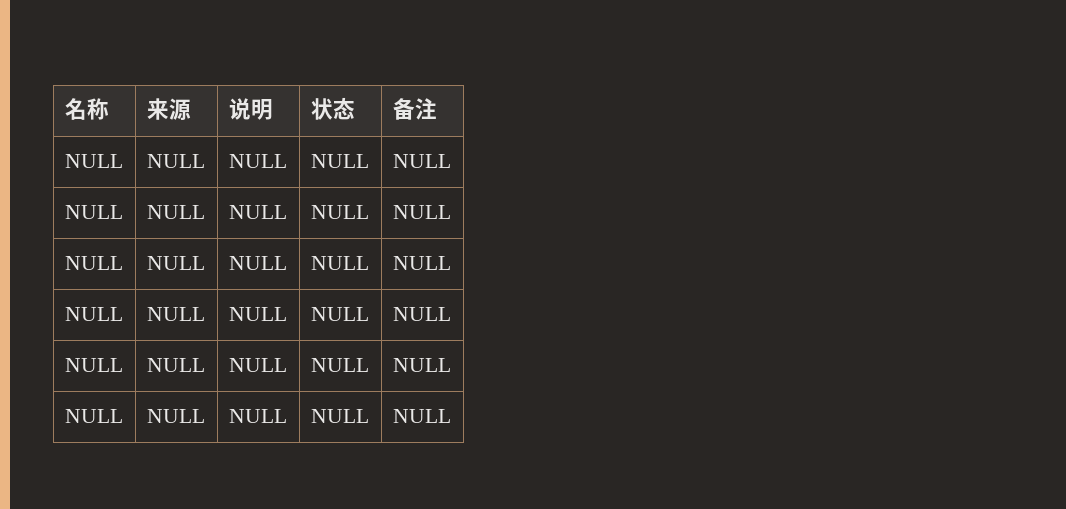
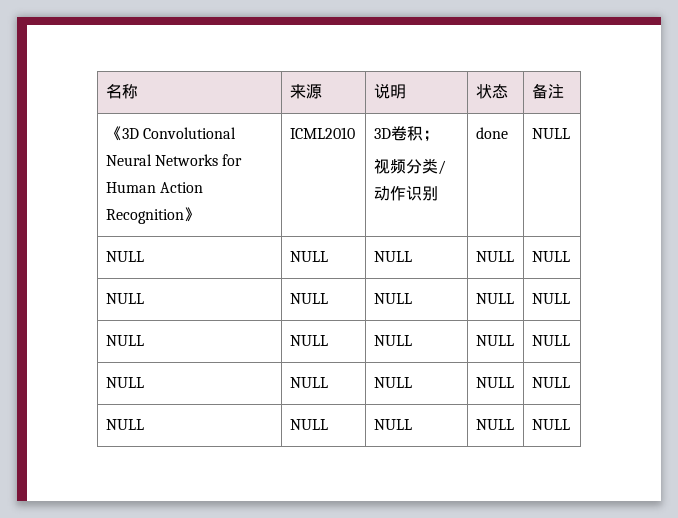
[64,154,123,168] [146,154,205,168] [228,154,287,168] [310,154,369,168] NULL | NULL | NULL | NULL -> [105,126,236,141] [105,154,243,166] [105,182,203,193] [105,207,200,224] [289,127,355,139] [373,126,439,142] [373,158,446,175] [373,186,438,201] [475,127,508,139] 《3D Convolutional Neural Networks for Human Action Recognition》 | ICML2010 | 3D卷积； // 视频分类/动作识别 | done

